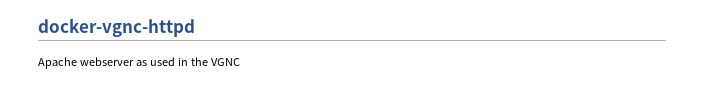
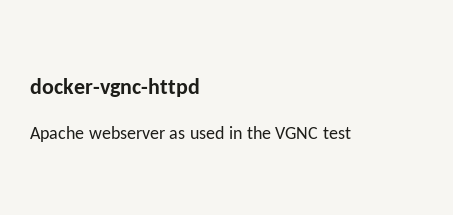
(240, 62) none -> [323,127,352,139] test

